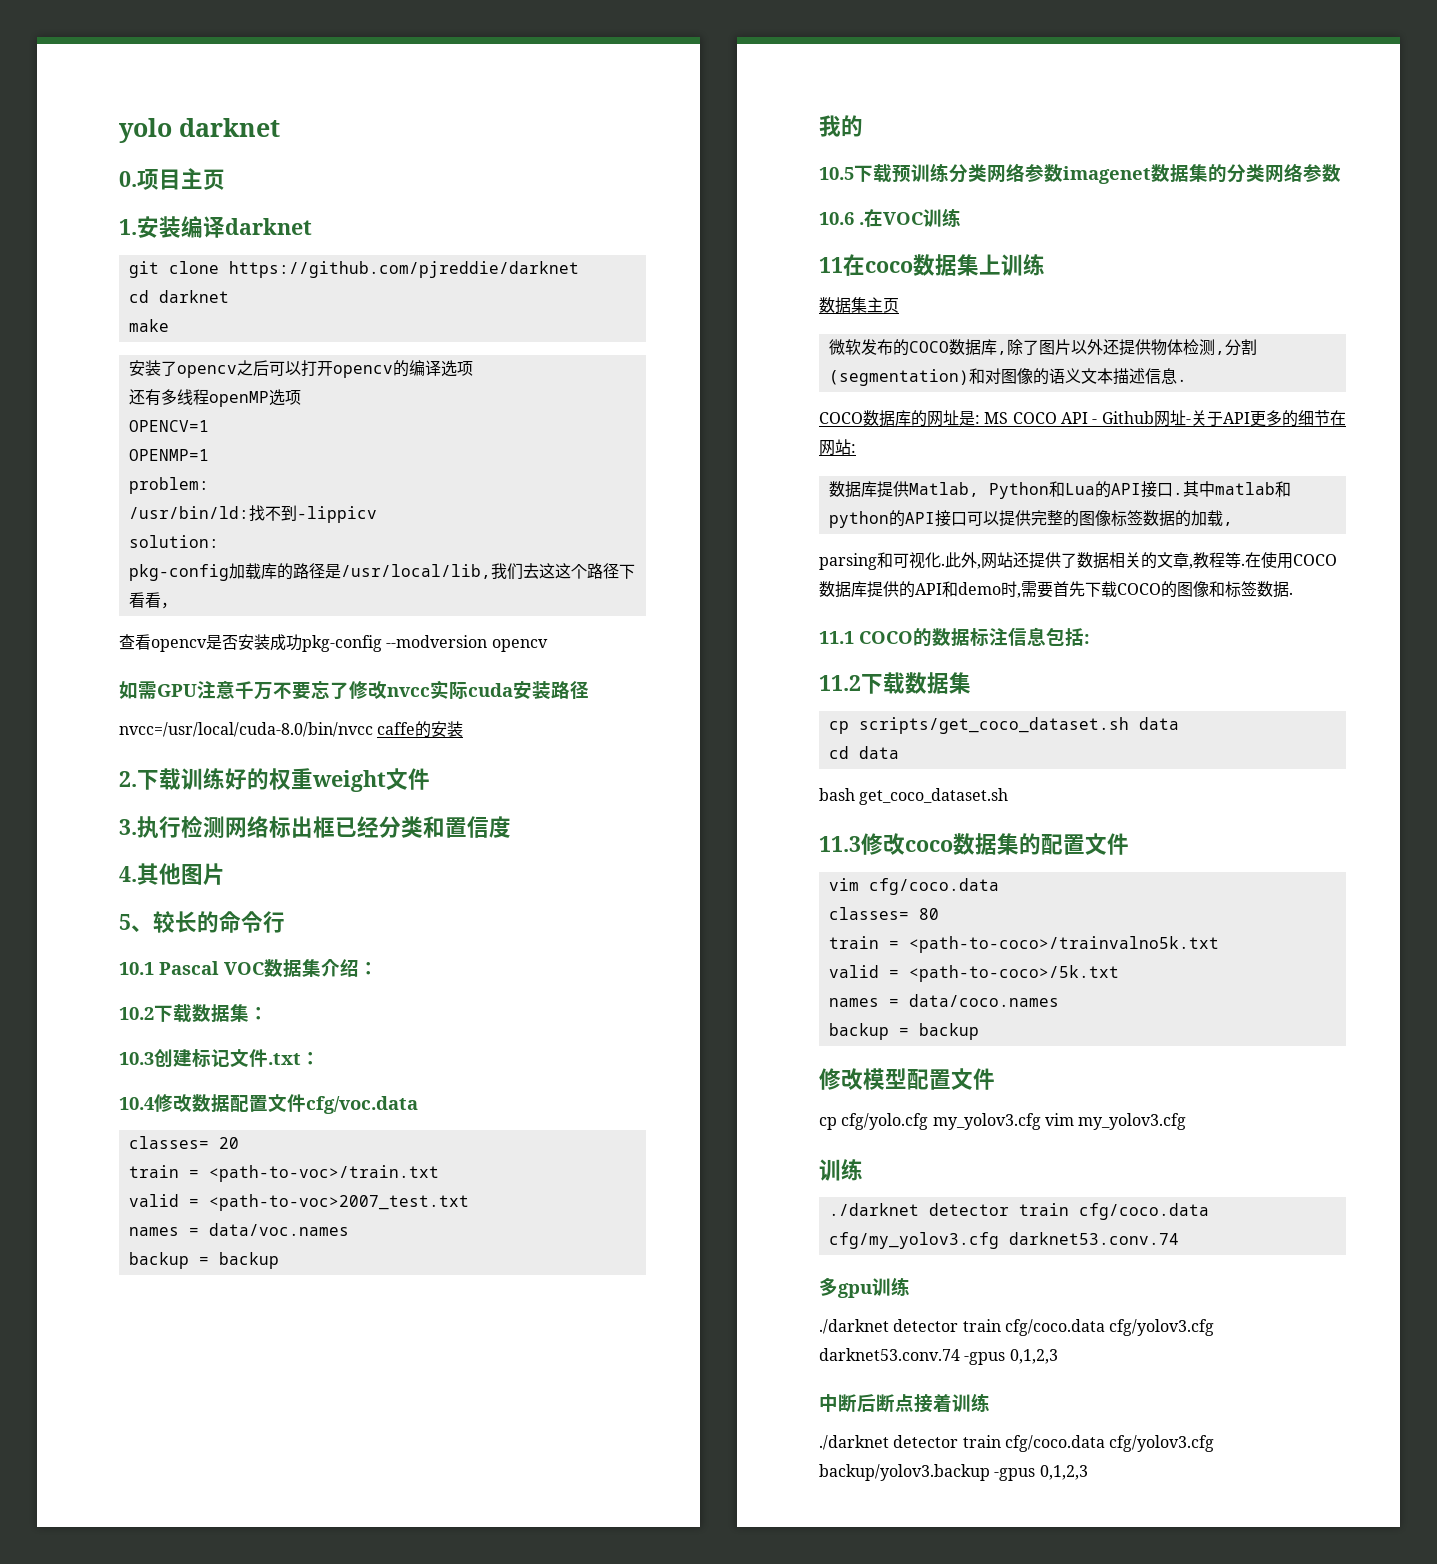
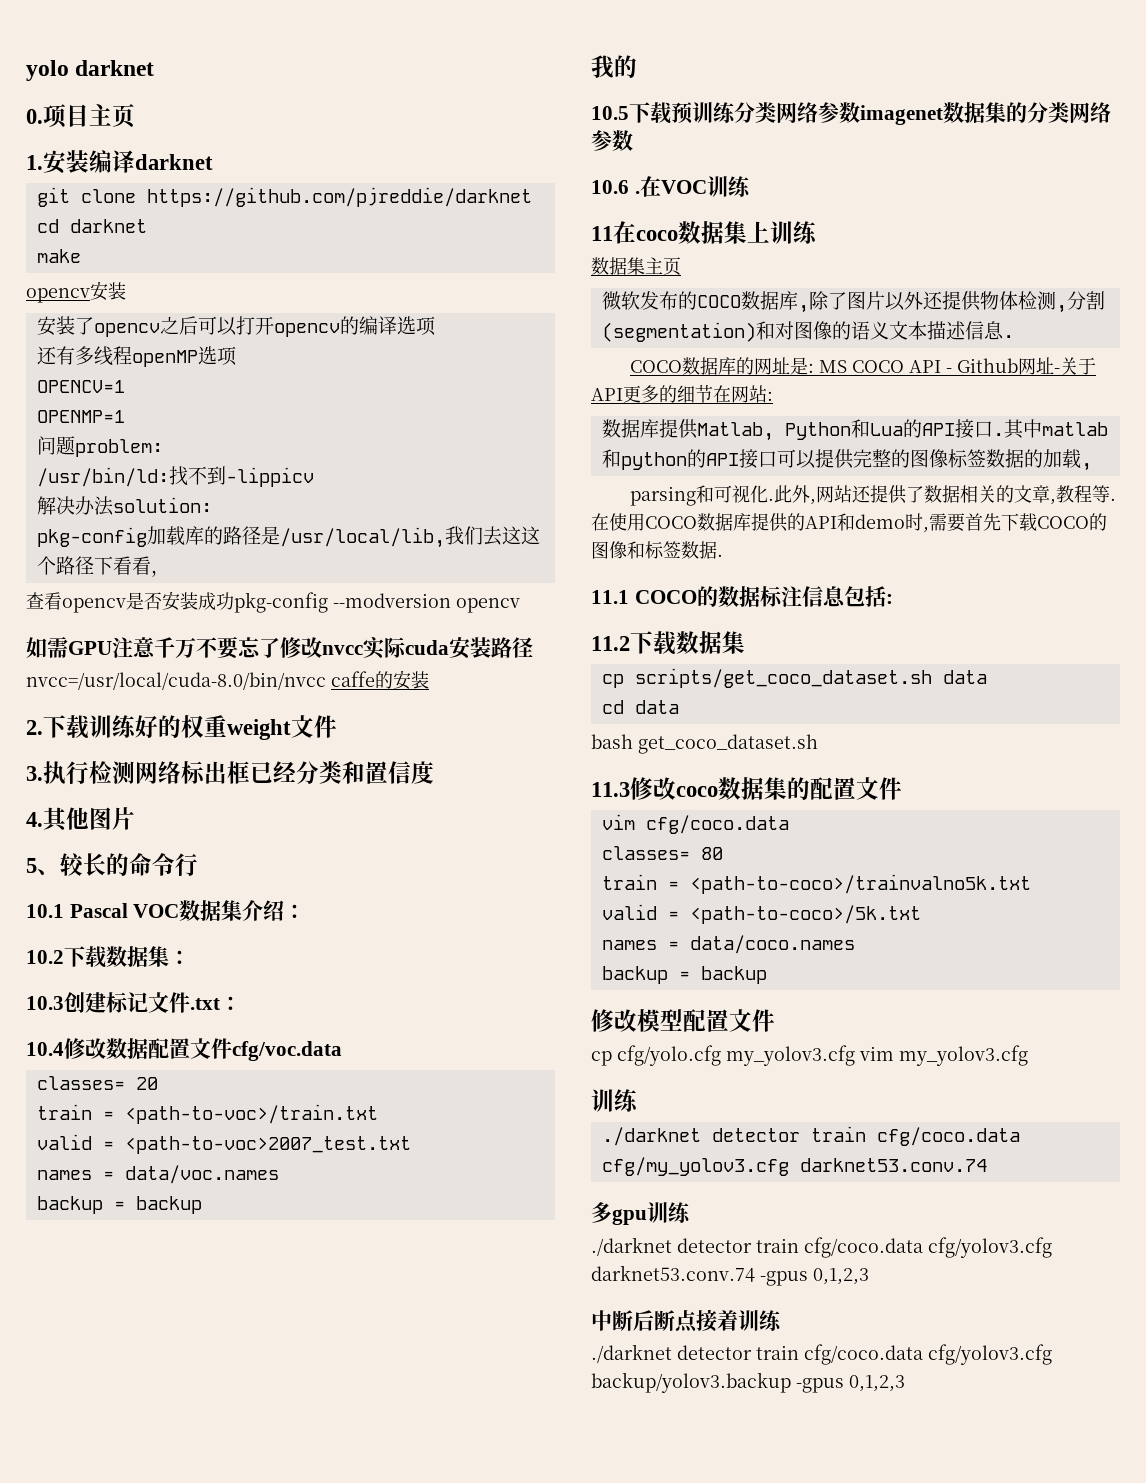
(169, 325) none -> [26,281,126,303] // opencv安装
(209, 455) none -> [36,436,75,455] 问题
(377, 514) none -> [36,496,114,516] 解决办法

